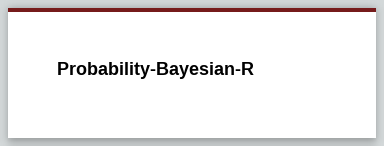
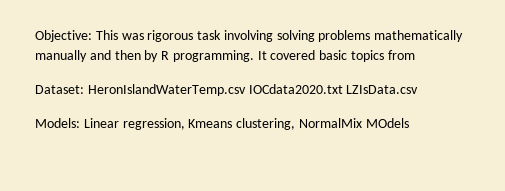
[57,62,254,79] Probability-Bayesian-R -> [35,30,464,42] [35,50,415,62] [35,84,419,96] [35,118,409,130] Objective: This was rigorous task involving solving problems mathematically manually and then by R programming. It covered basic topics from // Dataset: HeronIslandWaterTemp.csv IOCdata2020.txt LZIsData.csv // Models: Linear regression, Kmeans clustering, NormalMix MOdels

